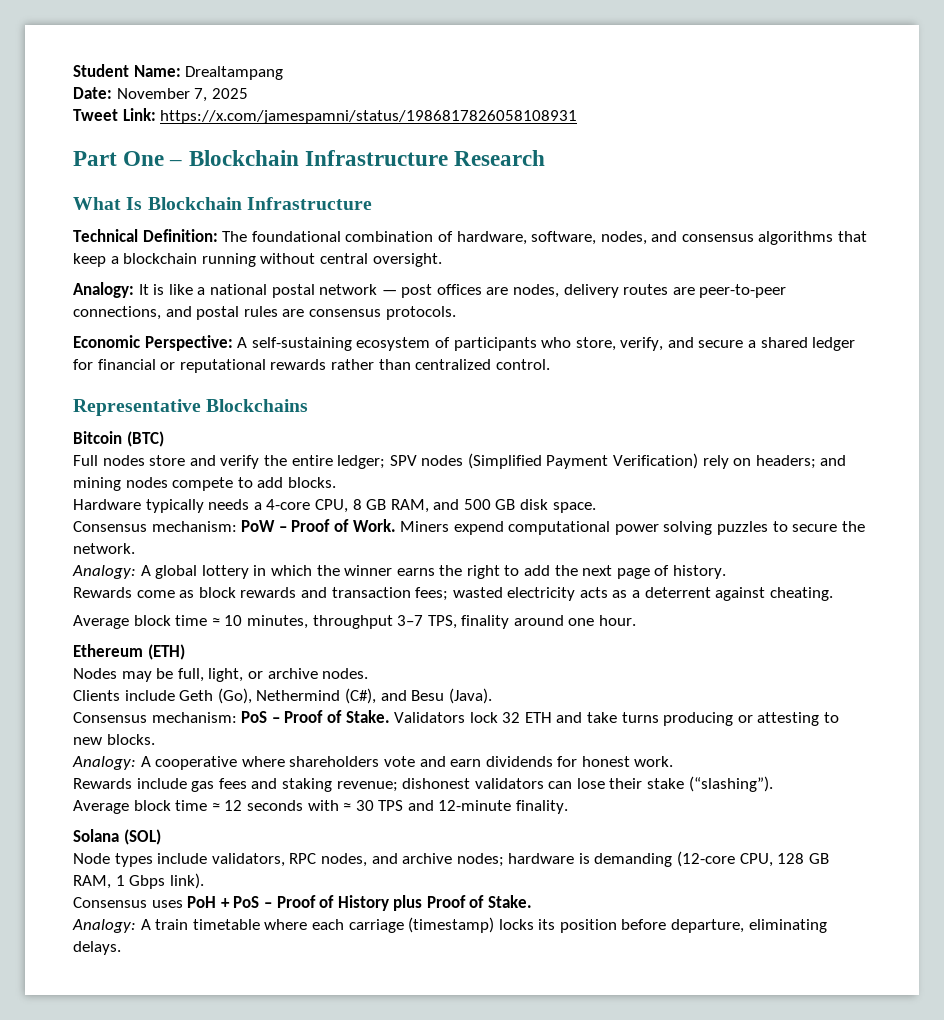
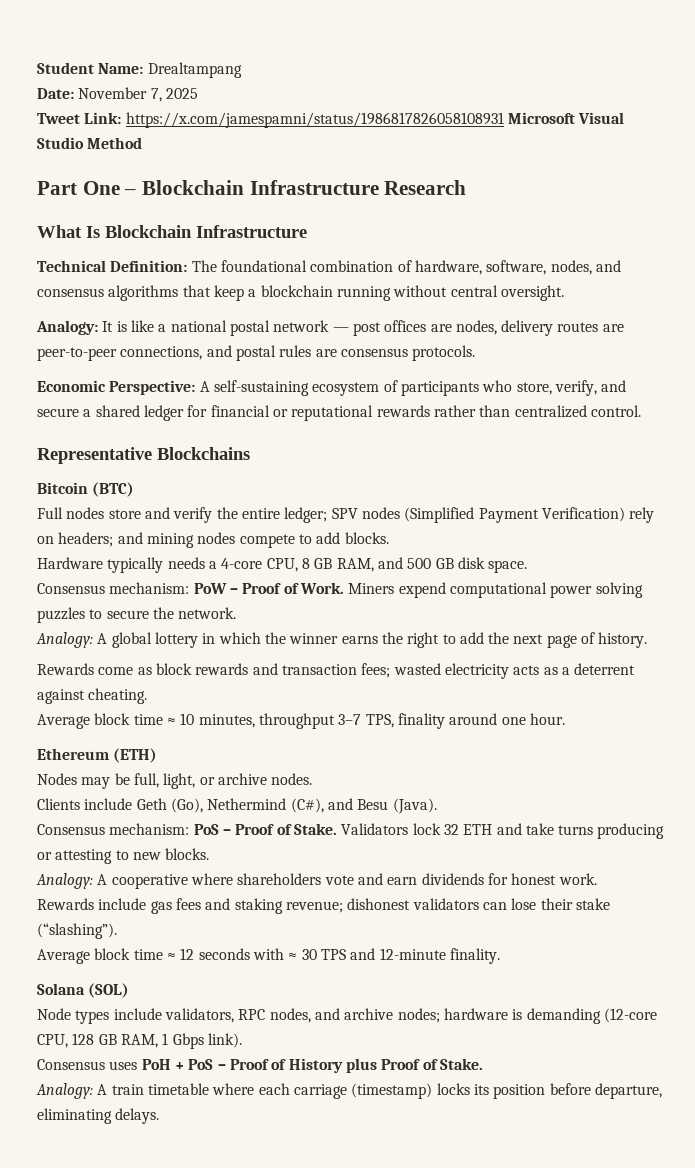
(578, 117) none -> [507,112,625,124] [37,137,143,149] Microsoft Visual Studio Method

